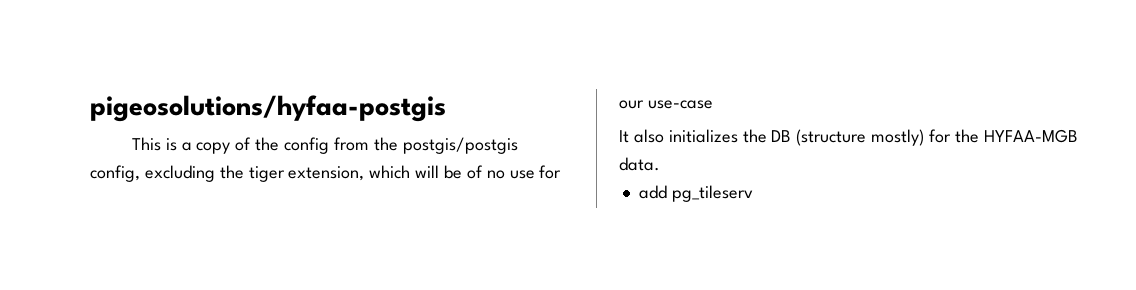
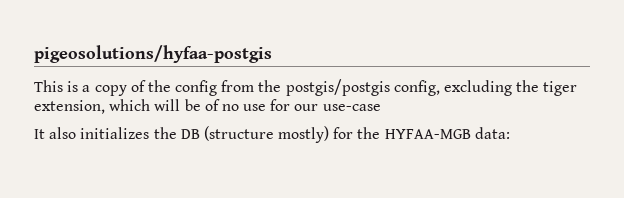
[619,157,660,171] [638,185,753,202] data. // add pg_tileserv -> [474,127,510,139] data:

